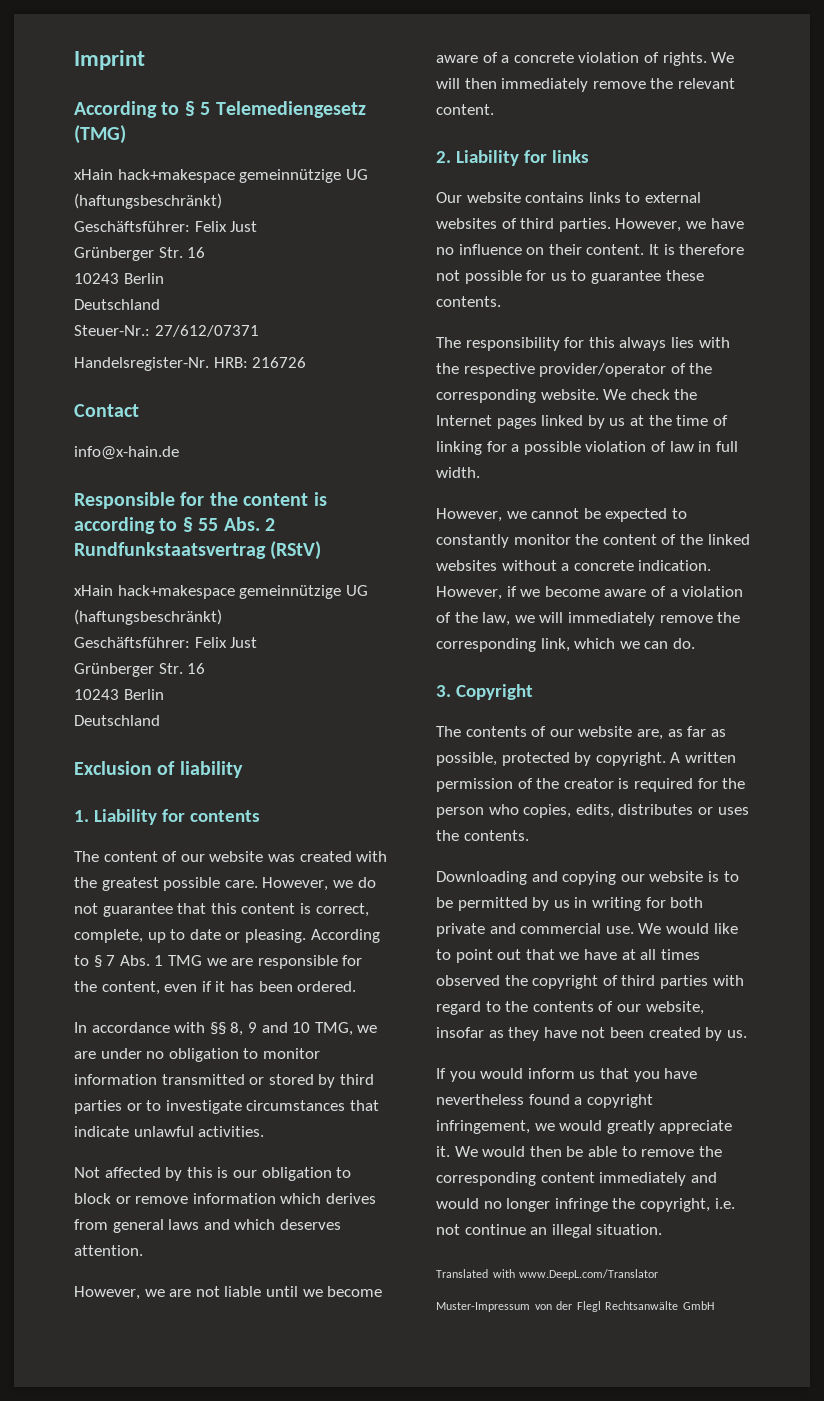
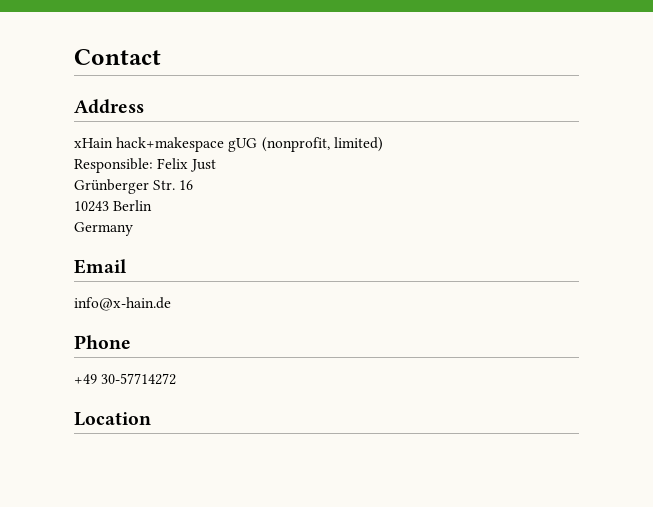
[74,50,145,70] [74,101,366,118] [74,125,126,144] [74,169,368,183] [74,193,222,209] [74,221,258,232] [74,247,206,261] [74,273,164,284] [74,299,160,310] [74,325,259,337] [74,357,307,371] [74,404,139,417] [74,446,179,460] [74,492,327,509] [74,517,275,534] [74,541,322,560] [74,585,368,599] [74,609,222,625] [74,637,258,648] [74,663,206,677] [74,689,164,700] [74,715,160,726] [74,761,243,778] [74,809,260,825] [74,851,388,862] [74,877,376,891] [74,903,369,917] [74,929,380,943] [74,955,363,969] [74,981,357,995] [74,1022,378,1036] [74,1048,320,1062] [74,1074,374,1088] [74,1100,379,1114] [74,1126,265,1137] [74,1167,352,1181] [74,1193,376,1204] [74,1219,341,1233] [74,1245,143,1256] [74,1286,383,1300] [436,52,735,66] [436,78,735,92] [436,104,494,115] [436,150,589,166] [436,192,701,203] [436,218,744,232] [436,244,745,255] [436,270,704,284] [436,296,501,307] [436,337,730,351] [436,363,713,377] [436,389,698,403] [436,415,728,429] [436,441,738,455] [436,467,480,478] [436,508,687,522] [436,534,750,548] [436,560,712,571] [436,586,744,600] [436,612,741,626] [436,638,695,652] [436,684,533,700] [436,726,726,740] [436,752,736,766] [436,778,746,792] [436,804,749,818] [436,830,529,841] [436,871,739,885] [436,897,704,911] [436,923,738,937] [436,949,700,963] [436,975,744,989] [436,1001,704,1015] [436,1027,747,1041] [436,1068,698,1082] [436,1094,653,1108] [436,1120,733,1134] [436,1146,722,1157] [436,1172,717,1186] [436,1198,735,1212] [436,1224,663,1238] [436,1269,659,1280] [436,1301,714,1312] Imprint // According to § 5 Telemediengesetz (TMG) // xHain hack+makespace gemeinnützige UG (haftungsbeschränkt) // Geschäftsführer: Felix Just // Grünberger Str. 16 // 10243 Berlin // Deutschland // Steuer-Nr.: 27/612/07371 // Handelsregister-Nr. HRB: 216726 // Contact // info@x-hain.de // Responsible for the content is according to § 55 Abs. 2 Rundfunkstaatsvertrag (RStV) // xHain hack+makespace gemeinnützige UG (haftungsbeschränkt) // Geschäftsführer: Felix Just // Grünberger Str. 16 // 10243 Berlin // Deutschland // Exclusion of liability // 1. Liability for contents // The content of our website was created with the greatest possible care. However, we do not guarantee that this content is correct, complete, up to date or pleasing. According to § 7 Abs. 1 TMG we are responsible for the content, even if it has been ordered. // In accordance with §§ 8, 9 and 10 TMG, we are under no obligation to monitor information transmitted or stored by third parties or to investigate circumstances that indicate unlawful activities. // Not affected by this is our obligation to block or remove information which derives from general laws and which deserves attention. // However, we are not liable until we become aware of a concrete violation of rights. We will then immediately remove the relevant content. // 2. Liability for links // Our website contains links to external websites of third parties. However, we have no influence on their content. It is therefore not possible for us to guarantee these contents. // The responsibility for this always lies with the respective provider/operator of the corresponding website. We check the Internet pages linked by us at the time of linking for a possible violation of law in full width. // However, we cannot be expected to constantly monitor the content of the linked websites without a concrete indication. However, if we become aware of a violation of the law, we will immediately remove the corresponding link, which we can do. // 3. Copyright // The contents of our website are, as far as possible, protected by copyright. A written permission of the creator is required for the person who copies, edits, distributes or uses the contents. // Downloading and copying our website is to be permitted by us in writing for both private and commercial use. We would like to point out that we have at all times observed the copyright of third parties with regard to the contents of our website, insofar as they have not been created by us. // If you would inform us that you have nevertheless found a copyright infringement, we would greatly appreciate it. We would then be able to remove the corresponding content immediately and would no longer infringe the copyright, i.e. not continue an illegal situation. // Translated with www.DeepL.com/Translator // Muster-Impressum von der Flegl Rechtsanwälte GmbH -> [74,49,161,65] [74,99,144,114] [74,137,383,152] [74,158,217,173] [74,179,194,194] [74,200,153,212] [74,222,133,236] [74,259,127,274] [74,297,171,311] [74,335,131,349] [74,373,177,385] [74,412,151,426] Contact // Address // xHain hack+makespace gUG (nonprofit, limited) // Responsible: Felix Just // Grünberger Str. 16 // 10243 Berlin // Germany // Email // info@x-hain.de // Phone // +49 30-57714272 // Location

